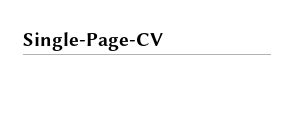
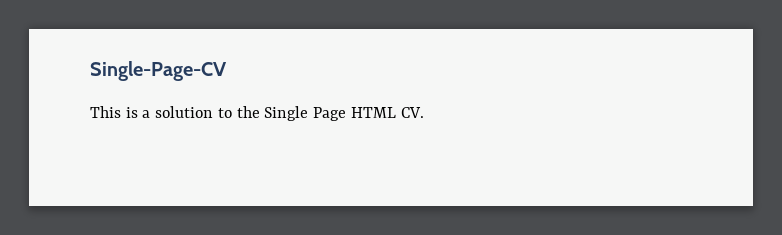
(163, 41) none -> [90,106,424,121] // This is a solution to the Single Page HTML CV.

